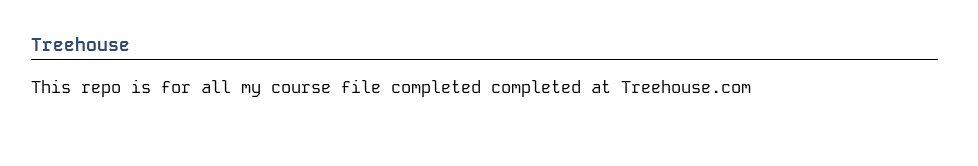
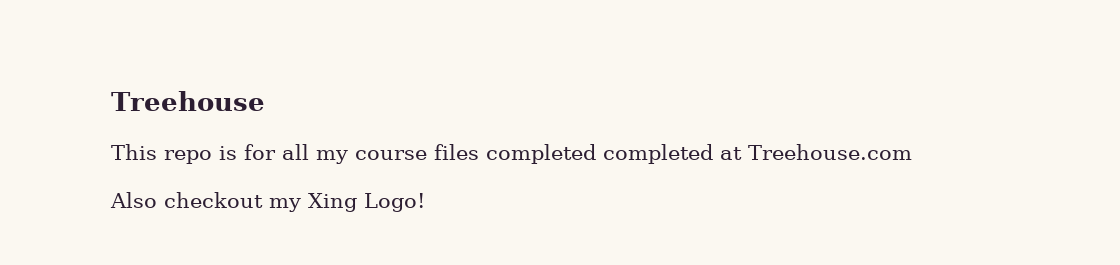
[341,79,381,93] file -> [434,144,479,160] files
(751, 86) none -> [110,192,425,212] // Also checkout my Xing Logo!

